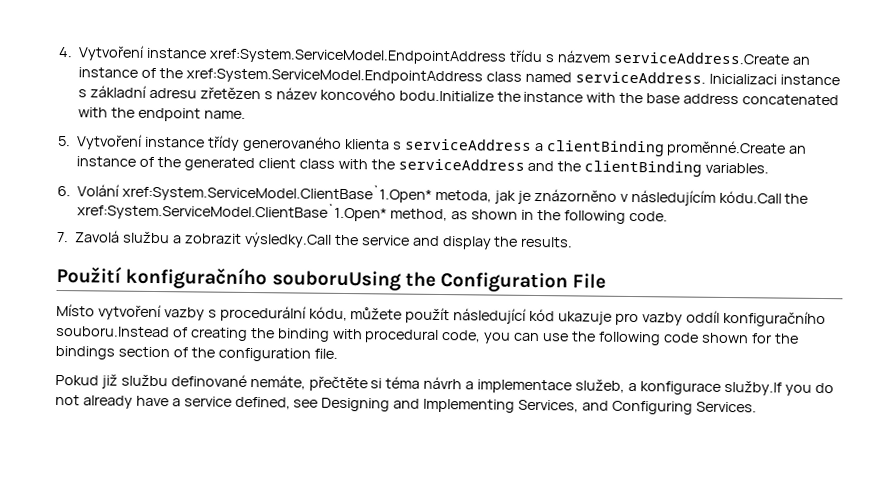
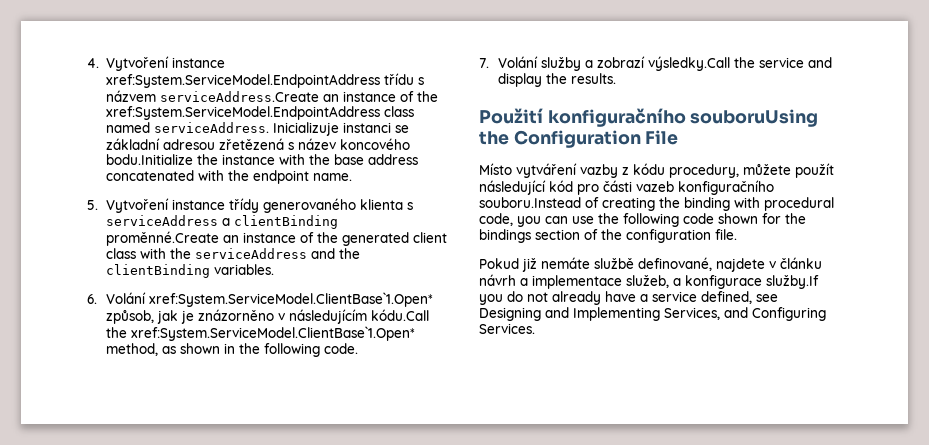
[708,73,840,86] [78,85,261,100] Inicializaci instance s základní adresu zřetězen -> [272,122,409,136] [105,138,284,150] Inicializuje instanci se základní adresou zřetězená
[435,189,493,203] metoda, -> [105,309,154,324] způsob,
[75,230,242,244] Zavolá službu a zobrazit -> [497,56,645,71] Volání služby a zobrazí
[97,304,720,326] vytvoření vazby s procedurální kódu, můžete použít následující kód ukazuje pro vazby oddíl -> [516,163,834,178] [479,180,674,195] vytváření vazby z kódu procedury, můžete použít následující kód pro části vazeb
[120,374,421,392] službu definované nemáte, přečtěte si téma -> [541,257,822,272] nemáte službě definované, najdete v článku

